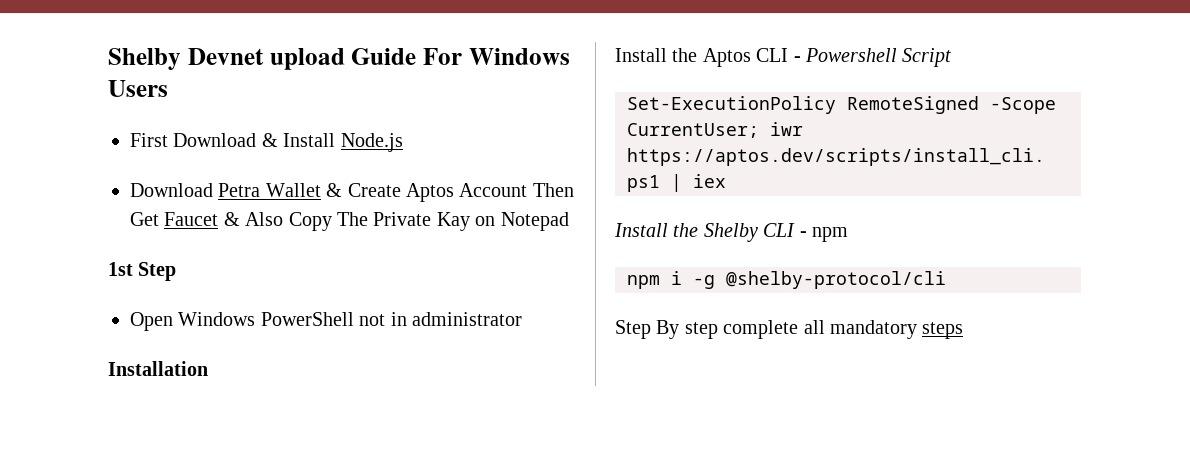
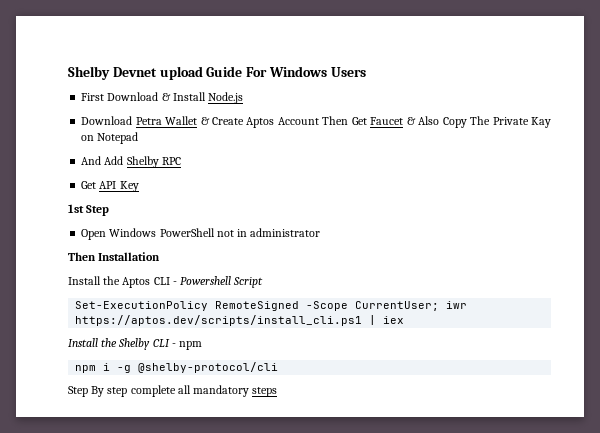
(569, 221) none -> [81,156,181,168] [81,181,139,192] // And Add Shelby RPC // Get API Key
(522, 319) none -> [68,252,96,261] Then

